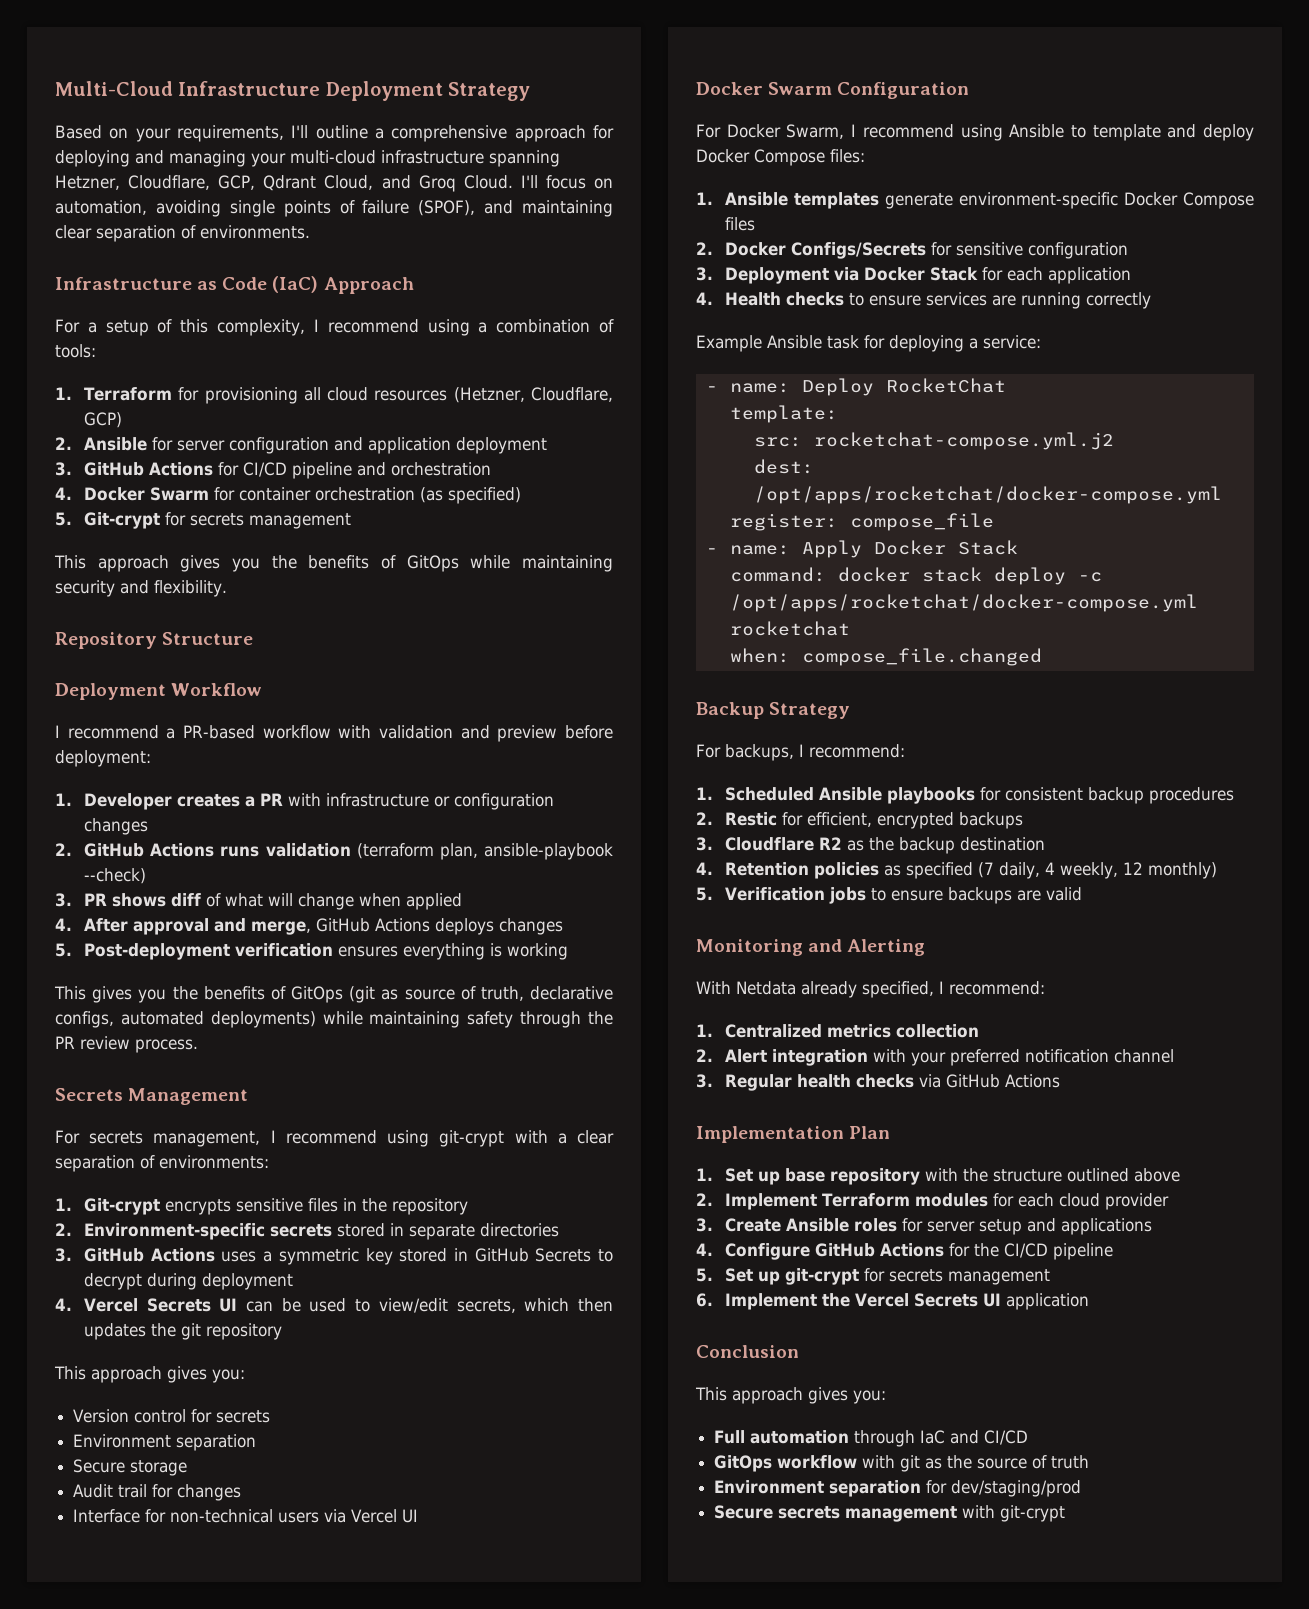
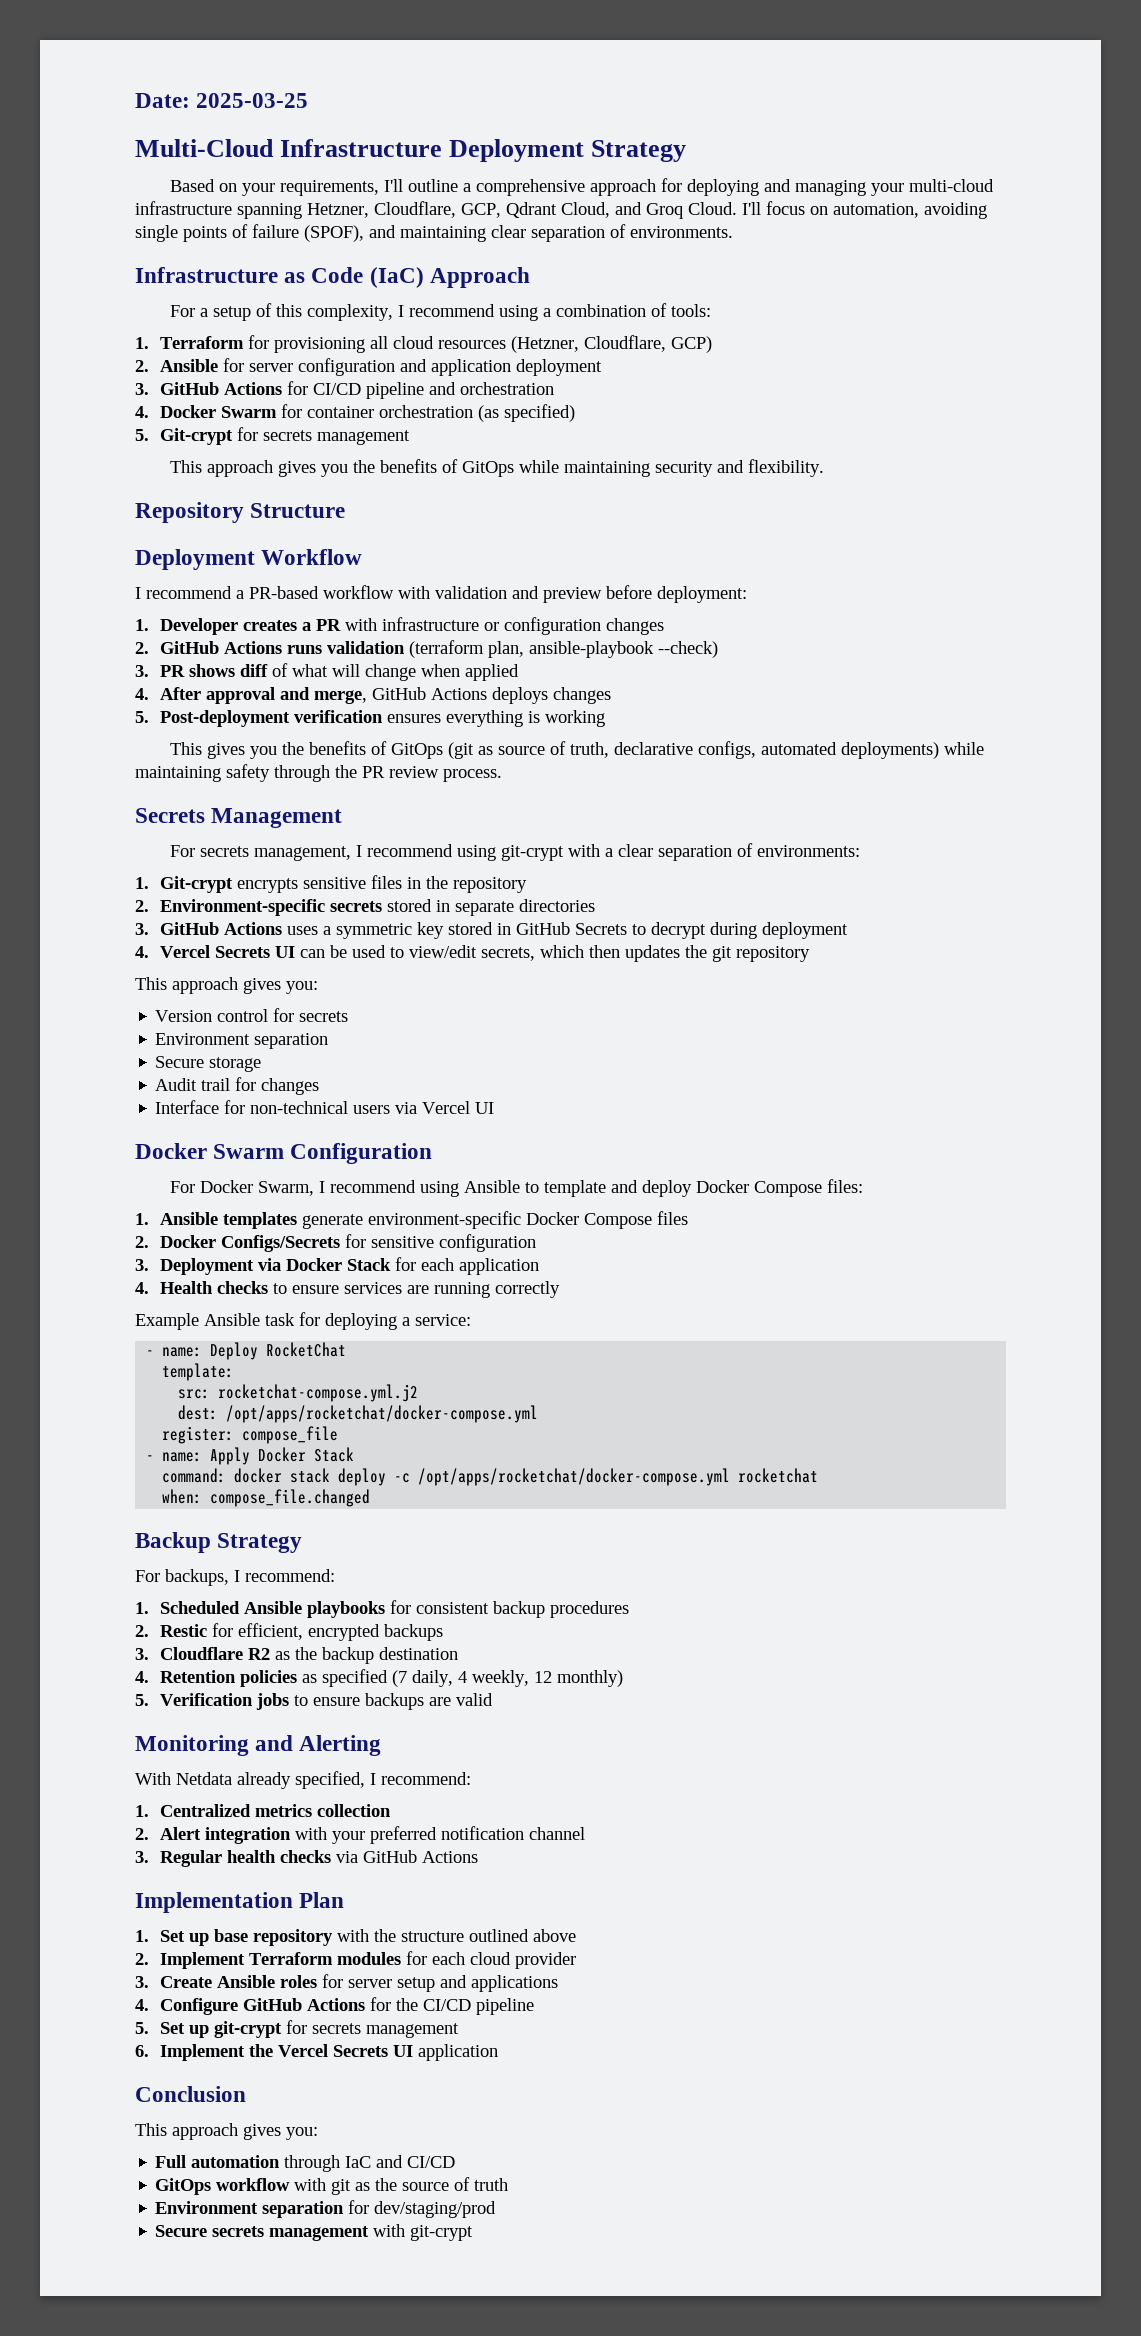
(55, 88) none -> [135,93,309,108] Date: 2025-03-25 //

